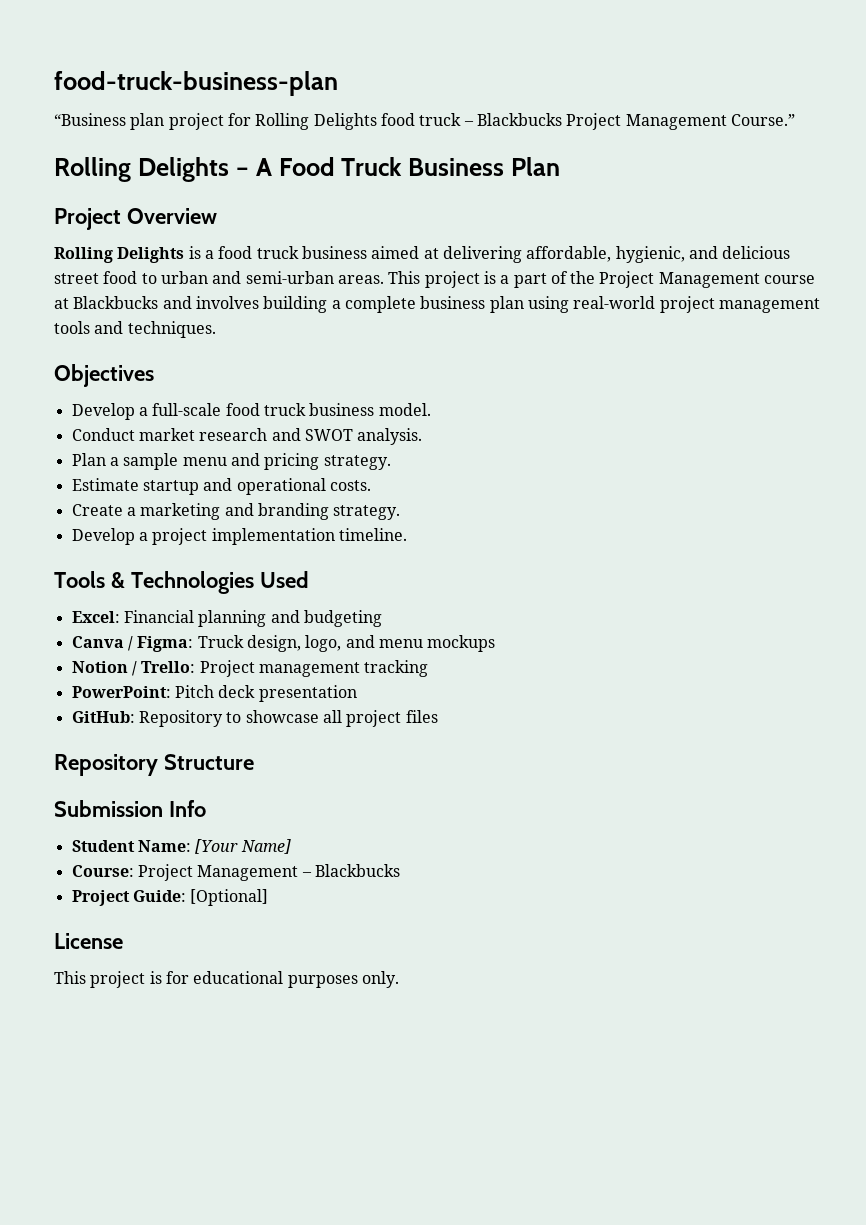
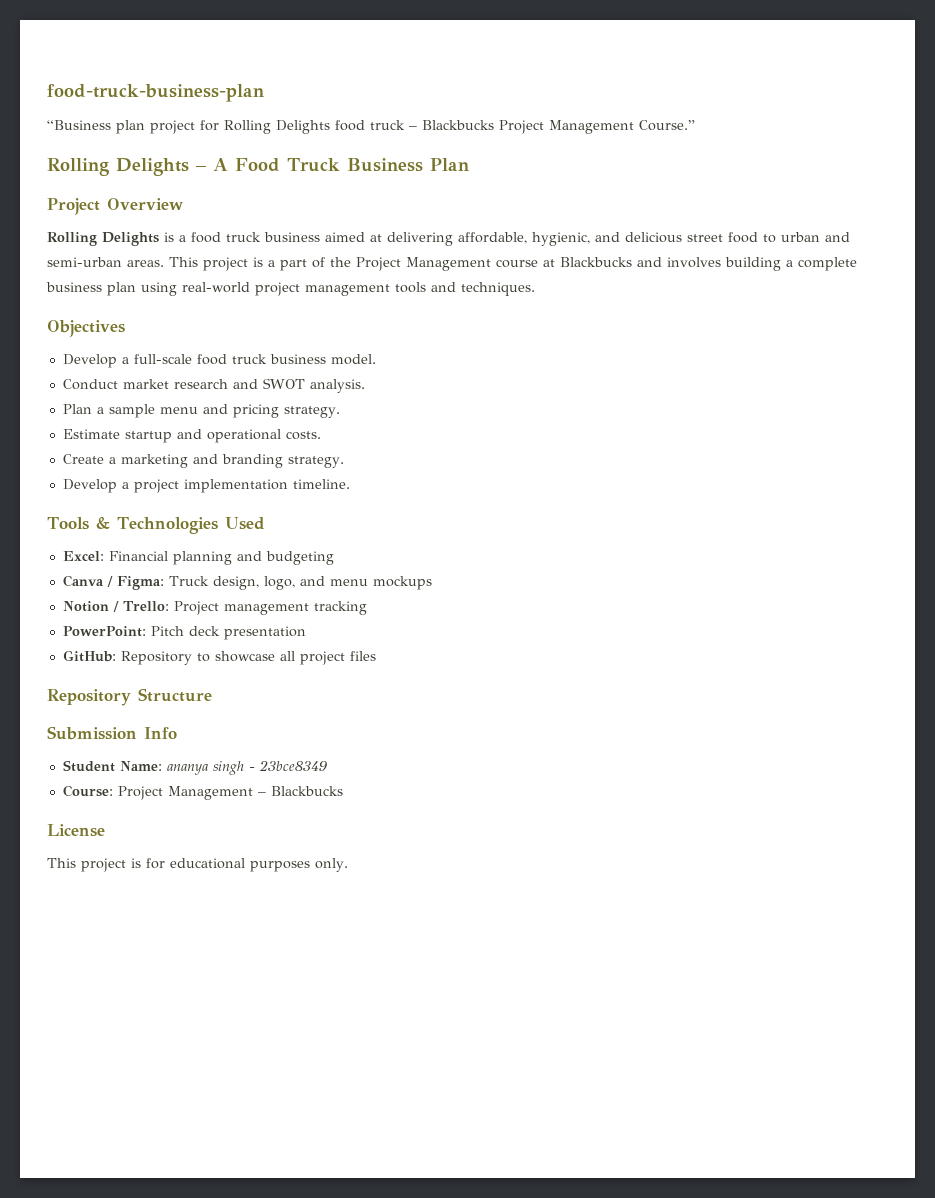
[195,839,291,854] [Your Name] -> [166,760,327,775] ananya singh - 23bce8349
[71,889,269,906] // Project Guide: [Optional] -> (343, 791) none

